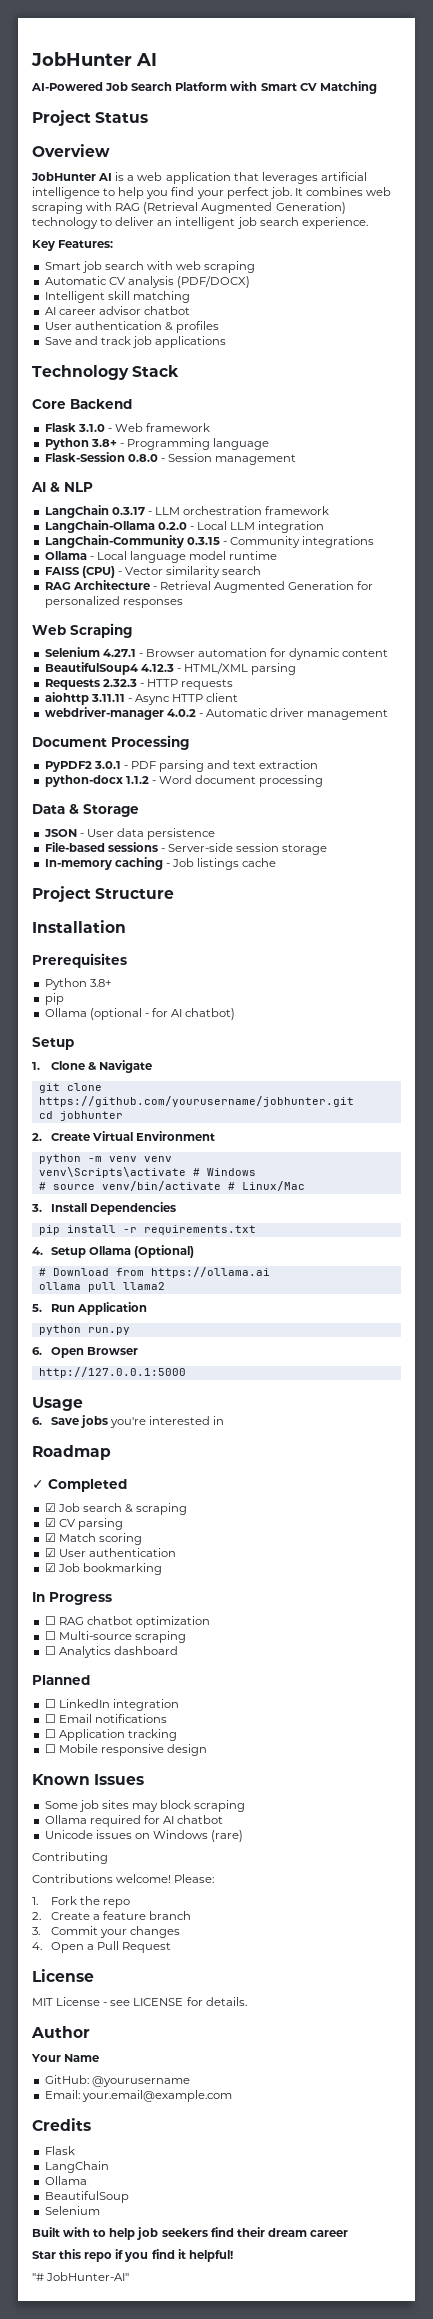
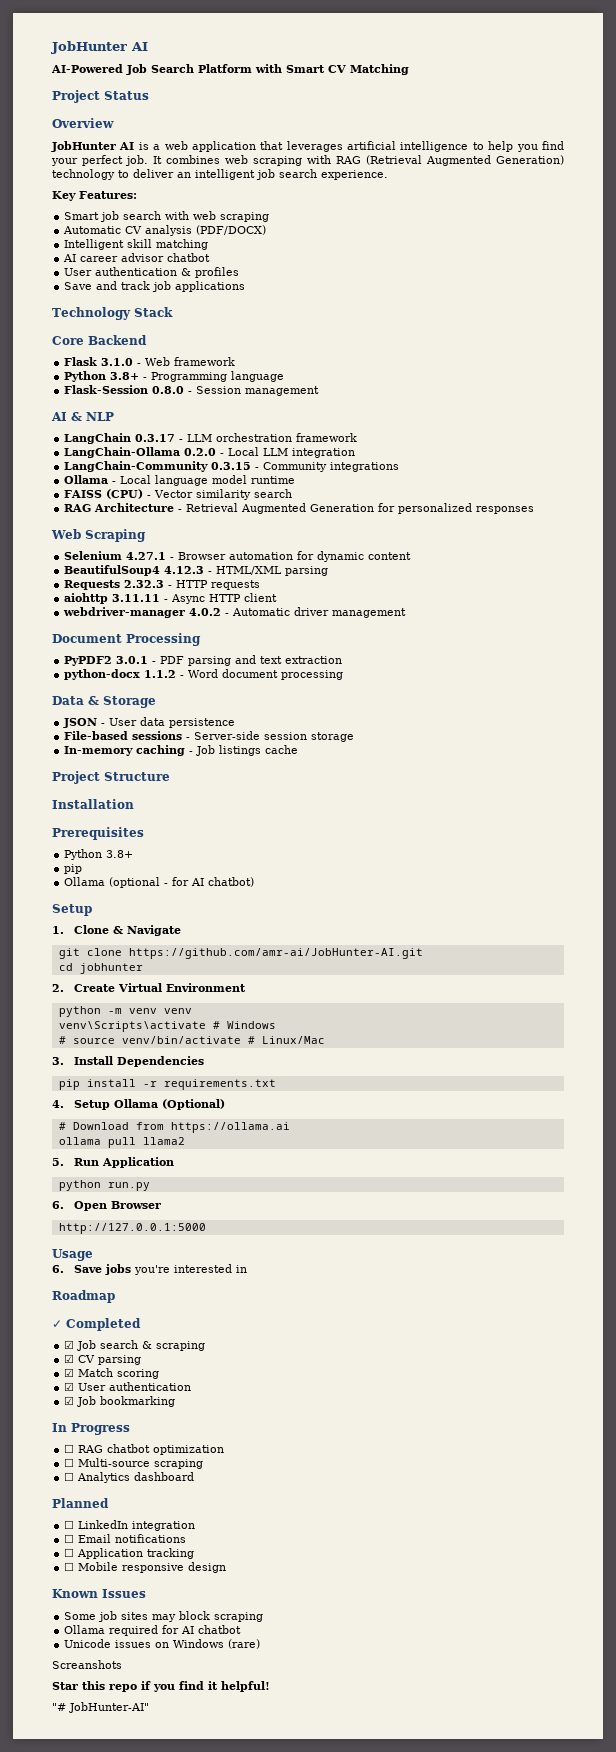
[38,1096,354,1107] https://github.com/yourusername/jobhunter.git -> [128,948,423,959] https://github.com/amr-ai/JobHunter-AI.git
[32,1852,108,1864] [32,1874,215,1883] [32,1896,130,1908] [32,1911,192,1920] [32,1926,180,1938] [32,1941,172,1953] [32,1969,94,1982] [32,1997,247,2006] [31,2026,90,2038] [31,2054,100,2062] [44,2075,190,2087] [44,2090,232,2102] [32,2118,91,2131] [44,2146,75,2155] [44,2161,109,2173] [44,2176,87,2185] [44,2191,129,2203] [44,2206,100,2215] [32,2227,348,2240] Contributing // Contributions welcome! Please: // 1. Fork the repo // 2. Create a feature branch // 3. Commit your changes // 4. Open a Pull Request // License // MIT License - see LICENSE for details. // Author // Your Name // GitHub: @yourusername // Email: your.email@example.com // Credits // Flask // LangChain // Ollama // BeautifulSoup // Selenium // Built with to help job seekers find their dream career -> [52,1660,122,1669] Screanshots

